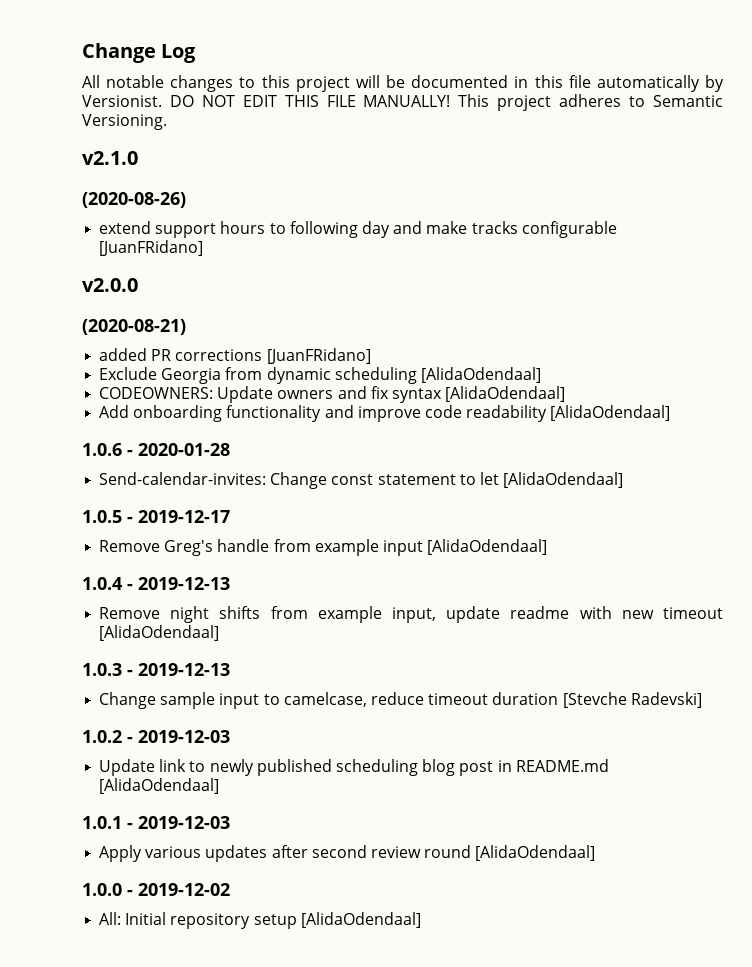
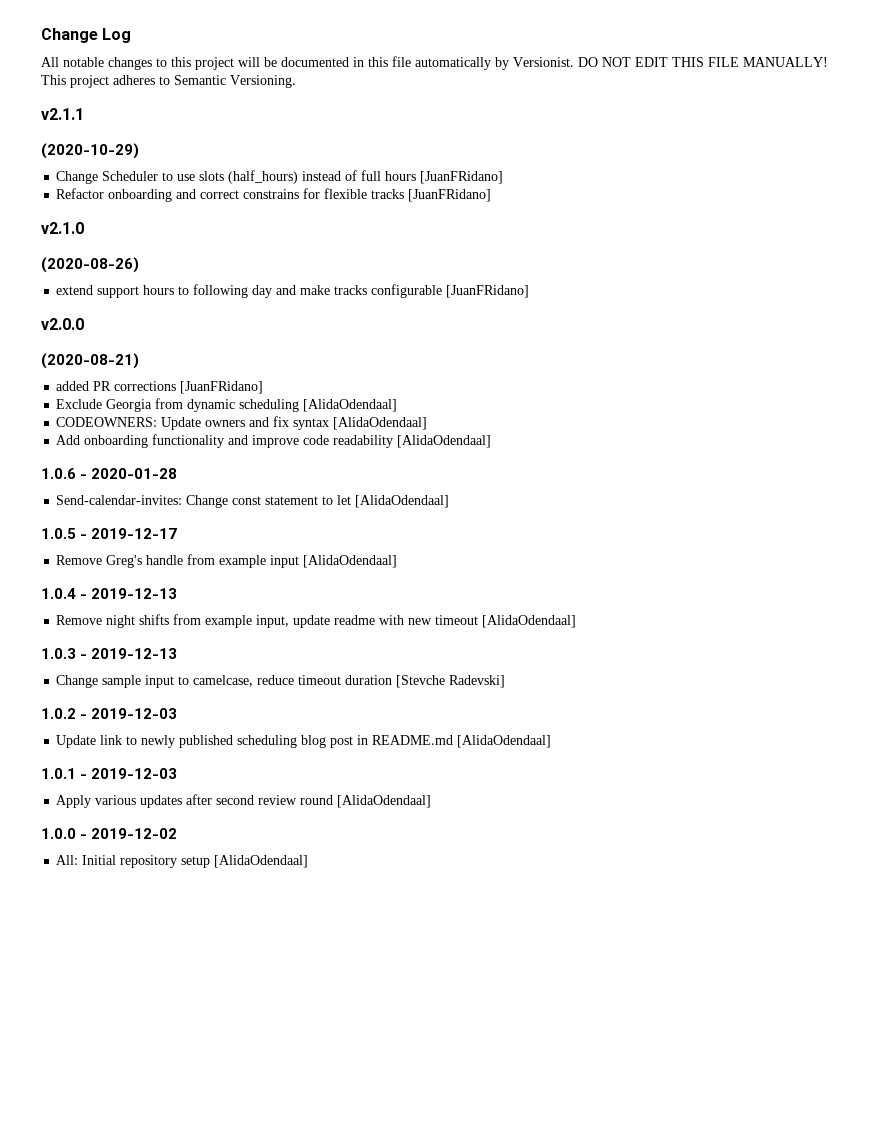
(167, 122) none -> [41,108,84,120] [41,143,139,159] [56,170,504,184] [56,188,492,202] // v2.1.1 // (2020-10-29) // Change Scheduler to use slots (half_hours) instead of full hours [JuanFRidano] // Refactor onboarding and correct constrains for flexible tracks [JuanFRidano]

